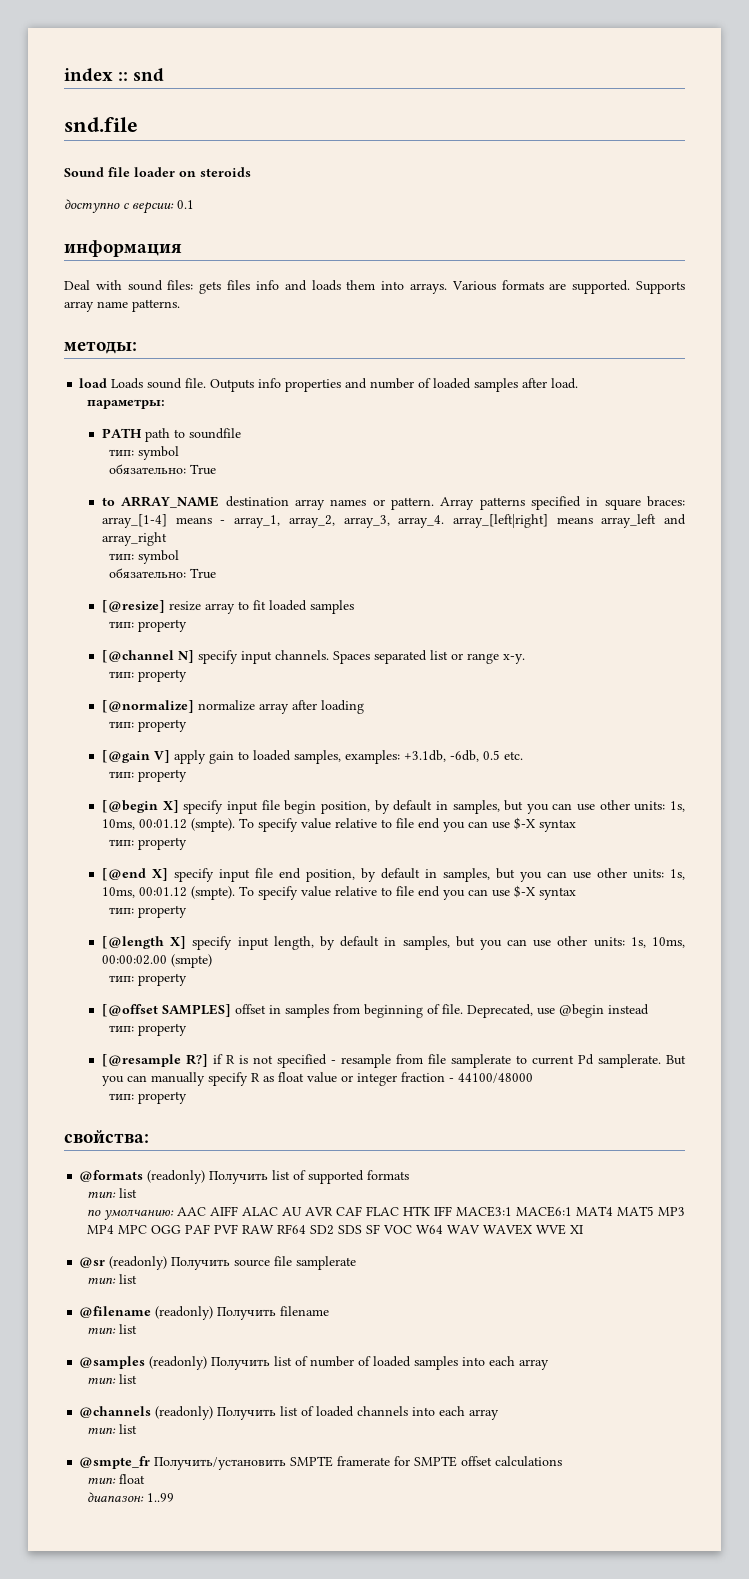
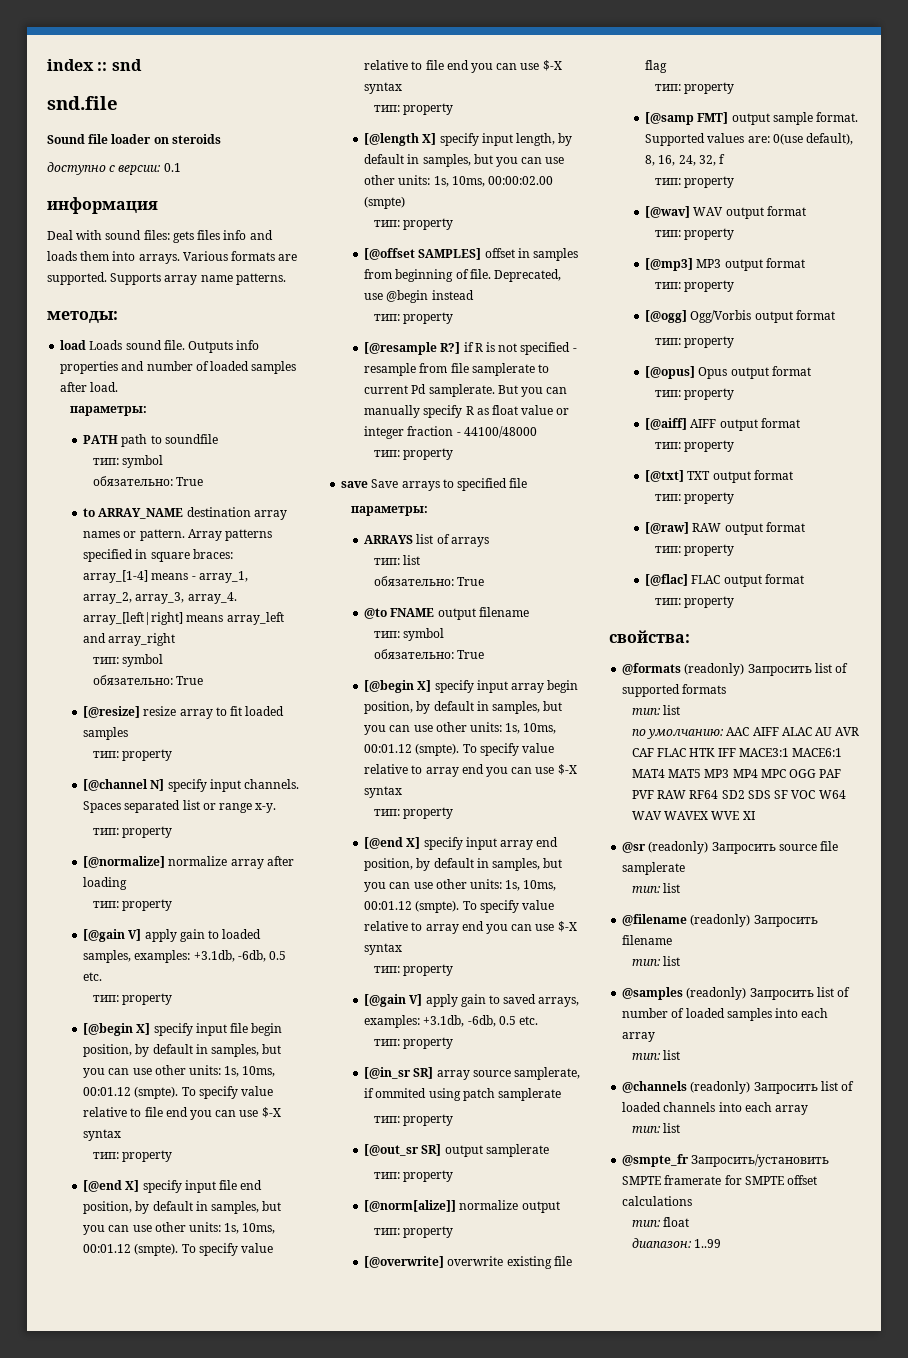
(188, 1097) none -> [341,478,528,491] [350,506,428,516] [364,534,489,547] [373,555,420,565] [373,576,484,586] [364,607,529,620] [373,628,444,641] [373,649,484,659] [364,680,579,693] [364,701,563,714] [364,722,557,735] [364,743,554,756] [364,764,577,777] [364,786,403,798] [373,807,453,819] [364,837,559,850] [364,858,563,871] [364,879,557,892] [364,900,554,913] [364,921,577,934] [364,943,403,955] [373,964,453,976] [364,994,580,1007] [364,1015,538,1028] [373,1037,453,1049] [364,1067,580,1080] [364,1088,561,1101] [373,1114,453,1126] [364,1144,549,1157] [373,1170,453,1182] [364,1200,560,1213] [373,1226,453,1238] [364,1256,572,1269] [645,60,668,73] [654,82,734,94] [645,112,858,125] [645,133,853,146] [645,154,725,166] [654,176,734,188] [645,206,806,219] [654,228,734,240] [645,258,805,271] [654,280,734,292] [645,310,835,323] [654,336,734,348] [645,366,811,379] [654,388,734,400] [645,418,800,431] [654,440,734,452] [645,470,793,483] [654,492,734,504] [645,522,805,535] [654,544,734,556] [645,574,804,587] [654,596,734,608] // save Save arrays to specified file // параметры: // ARRAYS list of arrays // тип: list // обязательно: True // @to FNAME output filename // тип: symbol // обязательно: True // [@begin X] specify input array begin position, by default in samples, but you can use other units: 1s, 10ms, 00:01.12 (smpte). To specify value relative to array end you can use $-X syntax // тип: property // [@end X] specify input array end position, by default in samples, but you can use other units: 1s, 10ms, 00:01.12 (smpte). To specify value relative to array end you can use $-X syntax // тип: property // [@gain V] apply gain to saved arrays, examples: +3.1db, -6db, 0.5 etc. // тип: property // [@in_sr SR] array source samplerate, if ommited using patch samplerate // тип: property // [@out_sr SR] output samplerate // тип: property // [@norm[alize]] normalize output // тип: property // [@overwrite] overwrite existing file flag // тип: property // [@samp FMT] output sample format. Supported values are: 0(use default), 8, 16, 24, 32, f // тип: property // [@wav] WAV output format // тип: property // [@mp3] MP3 output format // тип: property // [@ogg] Ogg/Vorbis output format // тип: property // [@opus] Opus output format // тип: property // [@aiff] AIFF output format // тип: property // [@txt] TXT output format // тип: property // [@raw] RAW output format // тип: property // [@flac] FLAC output format // тип: property
[209,1171,269,1184] Получить -> [747,664,812,676] Запросить
[171,1257,231,1270] Получить -> [711,842,776,854] Запросить
[217,1307,277,1320] Получить -> [753,915,818,927] Запросить
[211,1357,271,1370] Получить -> [749,988,814,1000] Запросить
[217,1407,277,1420] Получить -> [753,1082,818,1094] Запросить
[154,1457,287,1470] Получить/установить -> [691,1154,830,1167] Запросить/установить

